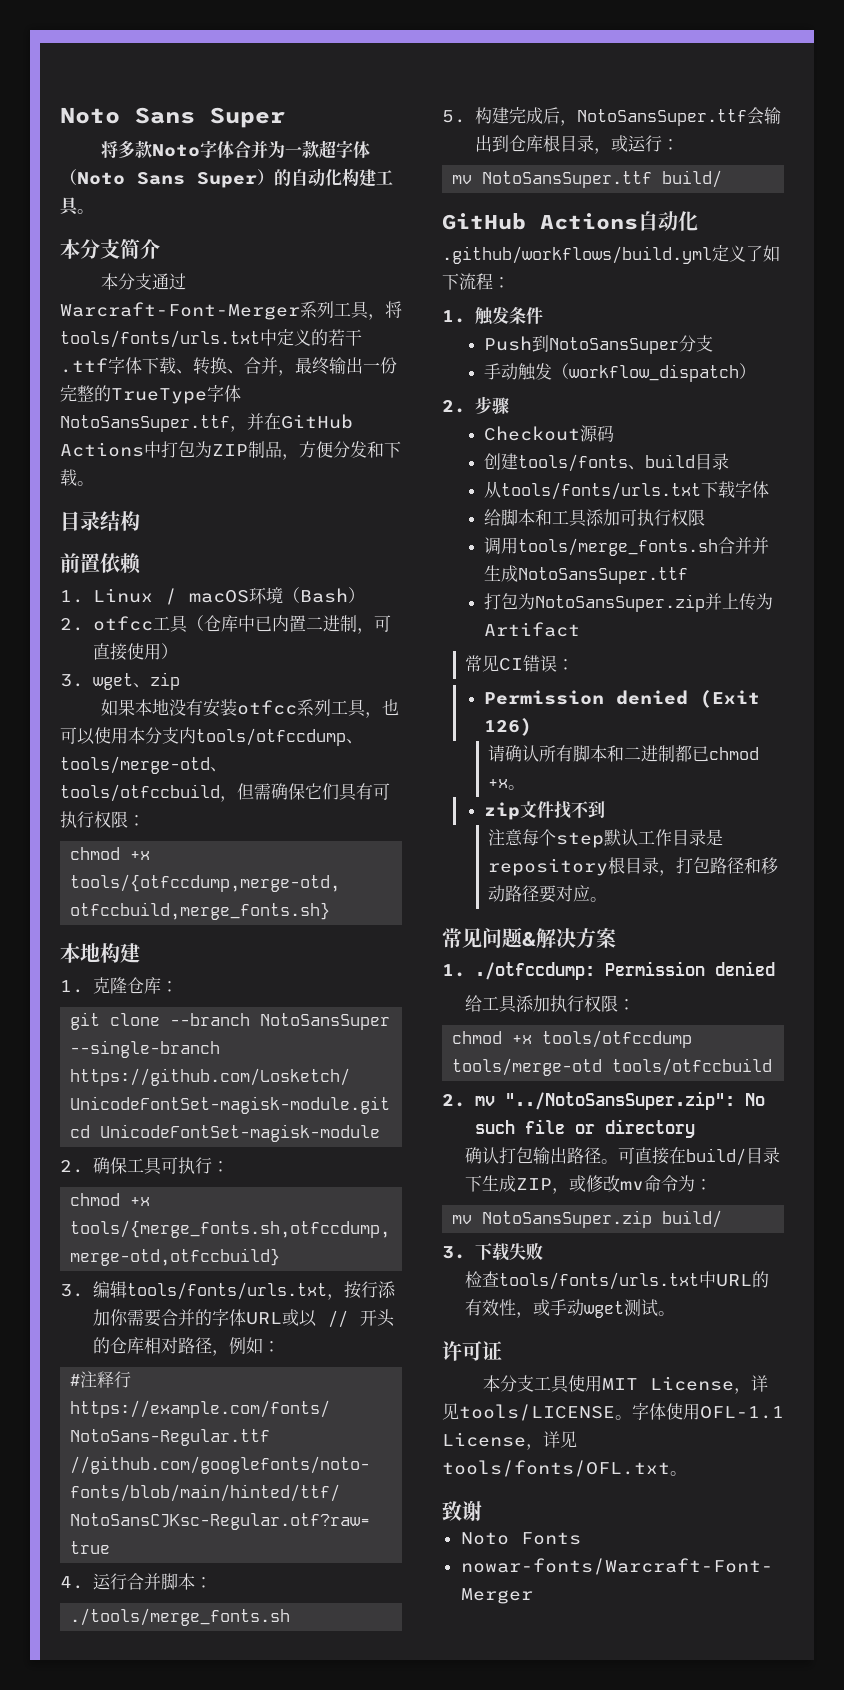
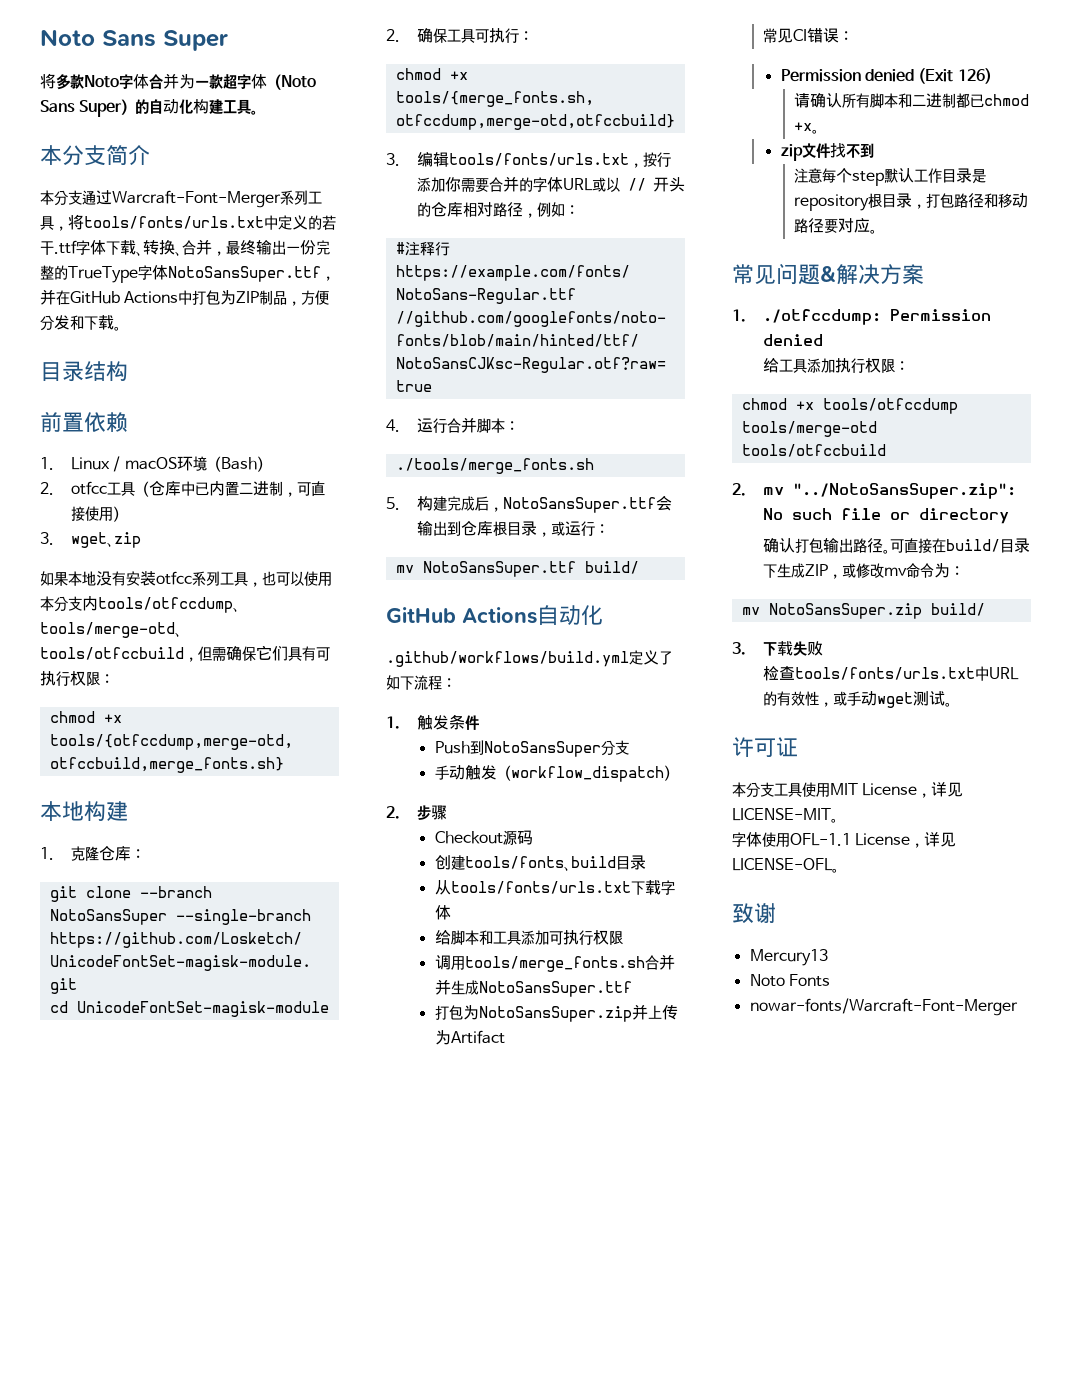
[459,1404,632,1421] tools/LICENSE。 -> [732,808,838,823] LICENSE-MIT。 //
[442,1460,670,1477] tools/fonts/OFL.txt -> [732,858,833,871] LICENSE-OFL
(482, 1511) none -> [749,949,828,966] // Mercury13

